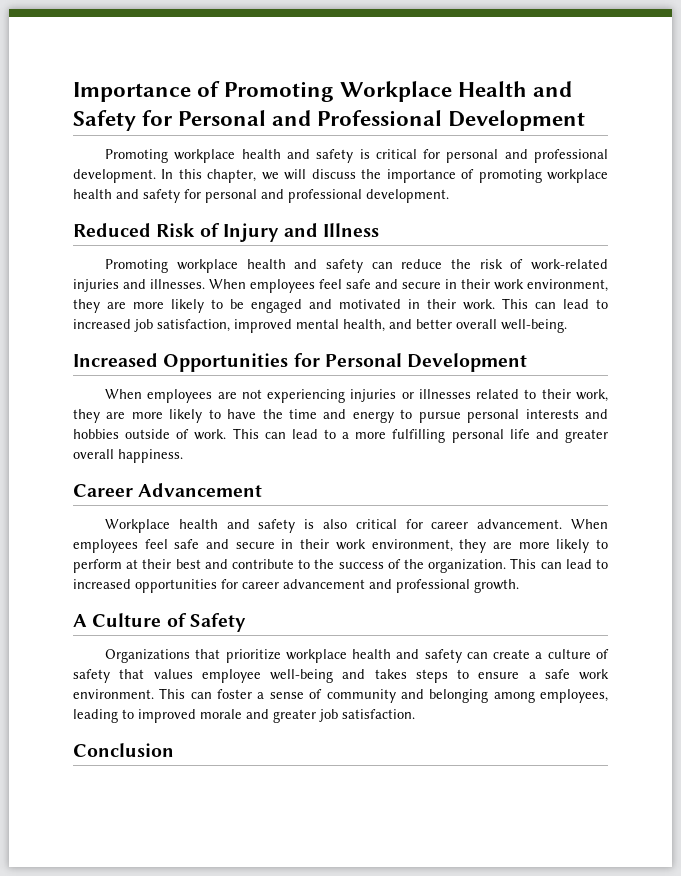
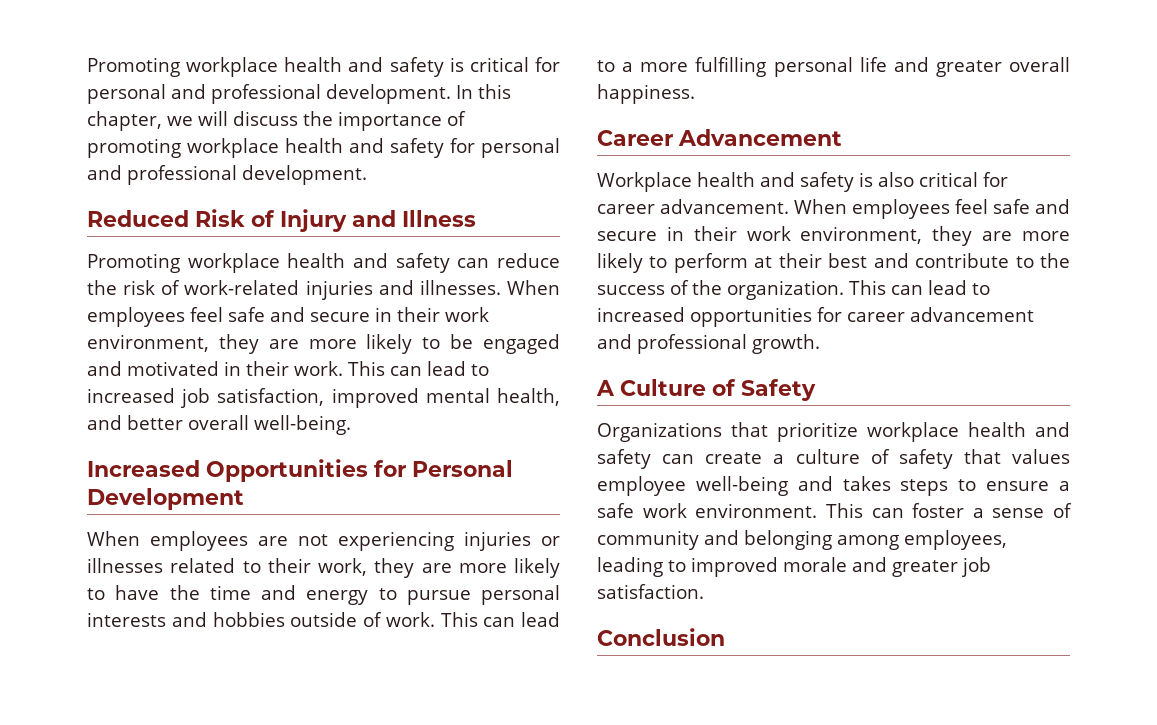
[73,81,573,102] [73,110,586,131] Importance of Promoting Workplace Health and Safety for Personal and Professional Development // -> (87, 67) none

